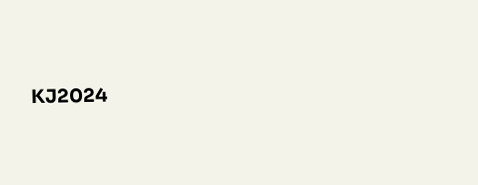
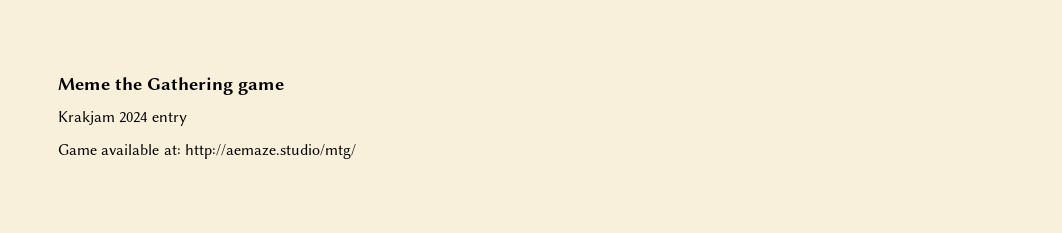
[30,87,109,105] KJ2024 -> [58,77,284,95] [58,111,187,126] [58,144,356,159] Meme the Gathering game // Krakjam 2024 entry // Game available at: http://aemaze.studio/mtg/

